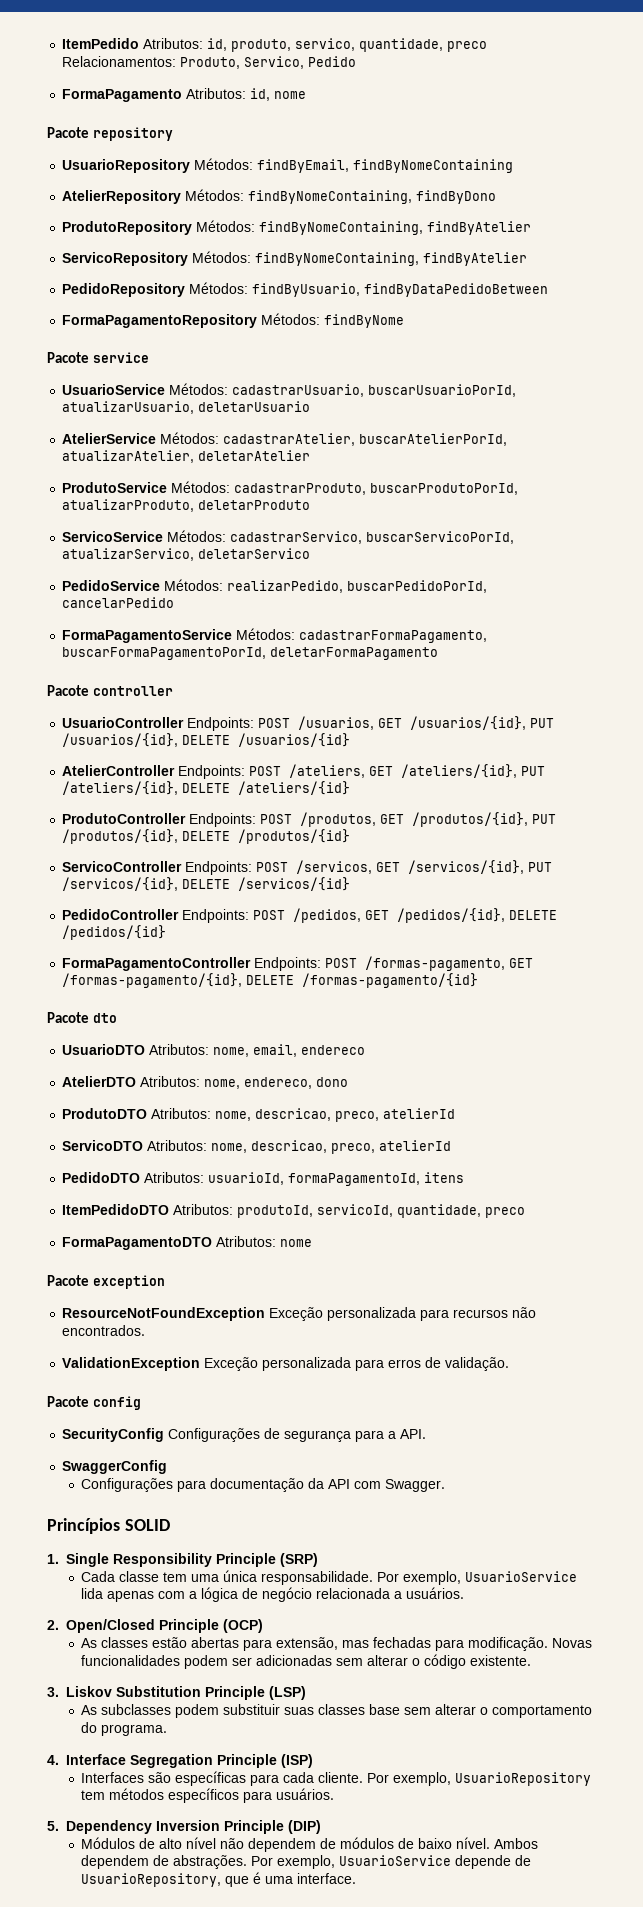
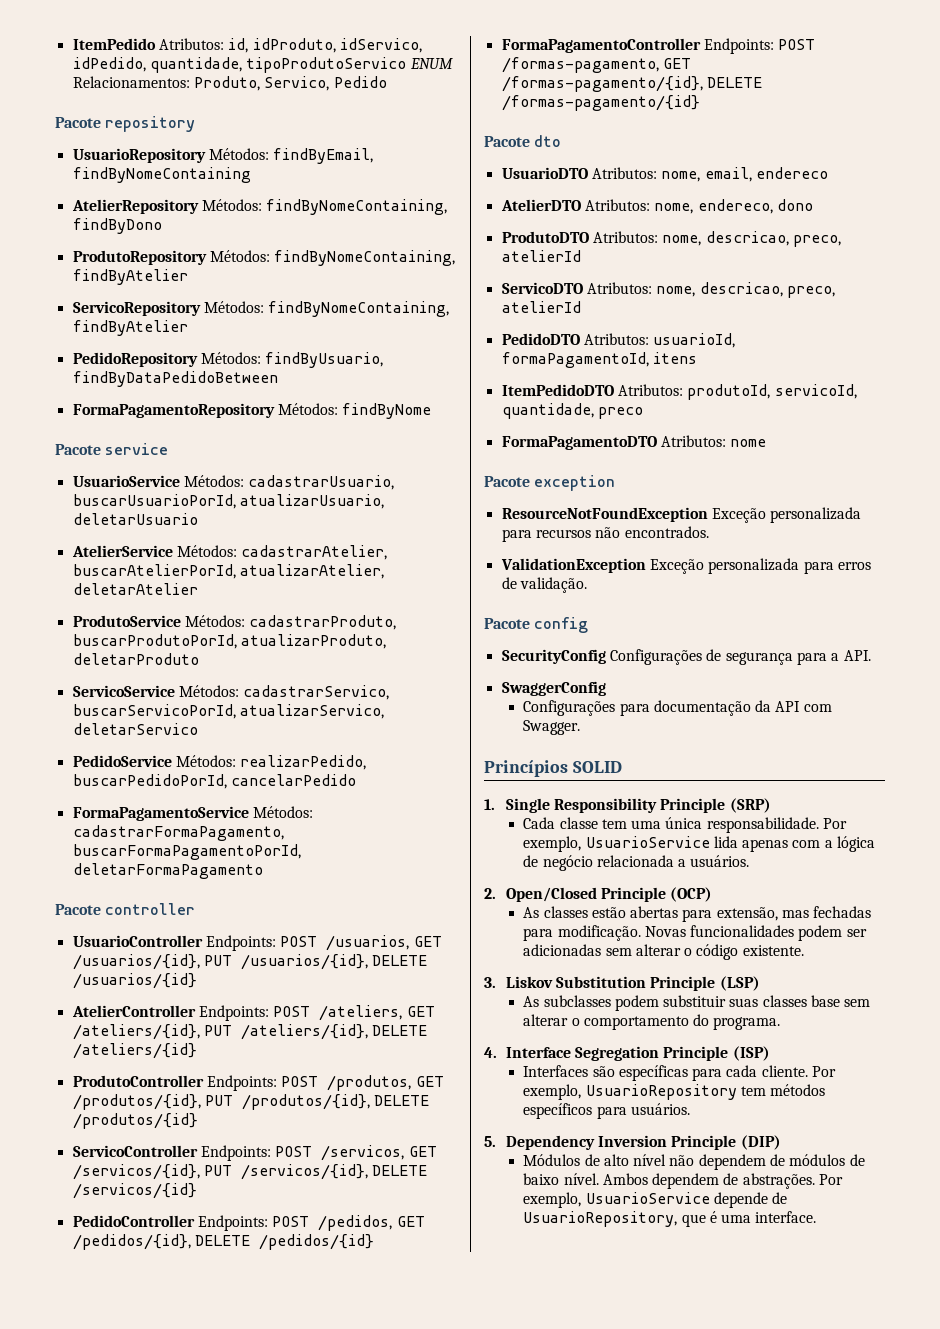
[231,38,488,52] produto, servico, quantidade, preco -> [252,38,422,53] [72,57,453,73] idProduto, idServico, idPedido, quantidade, tipoProdutoServico ENUM
[62,88,307,102] // FormaPagamento Atributos: id, nome -> (387, 82) none

